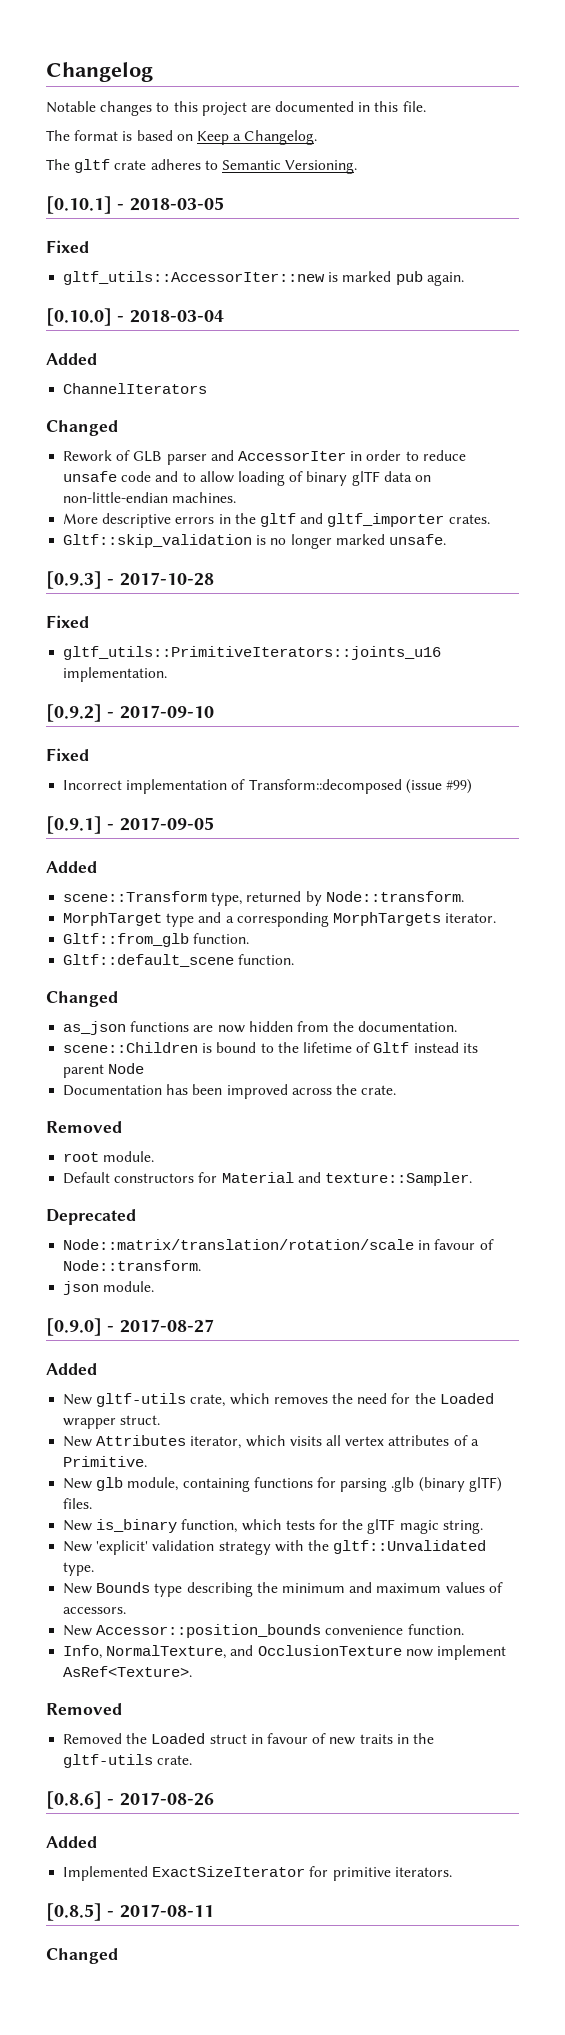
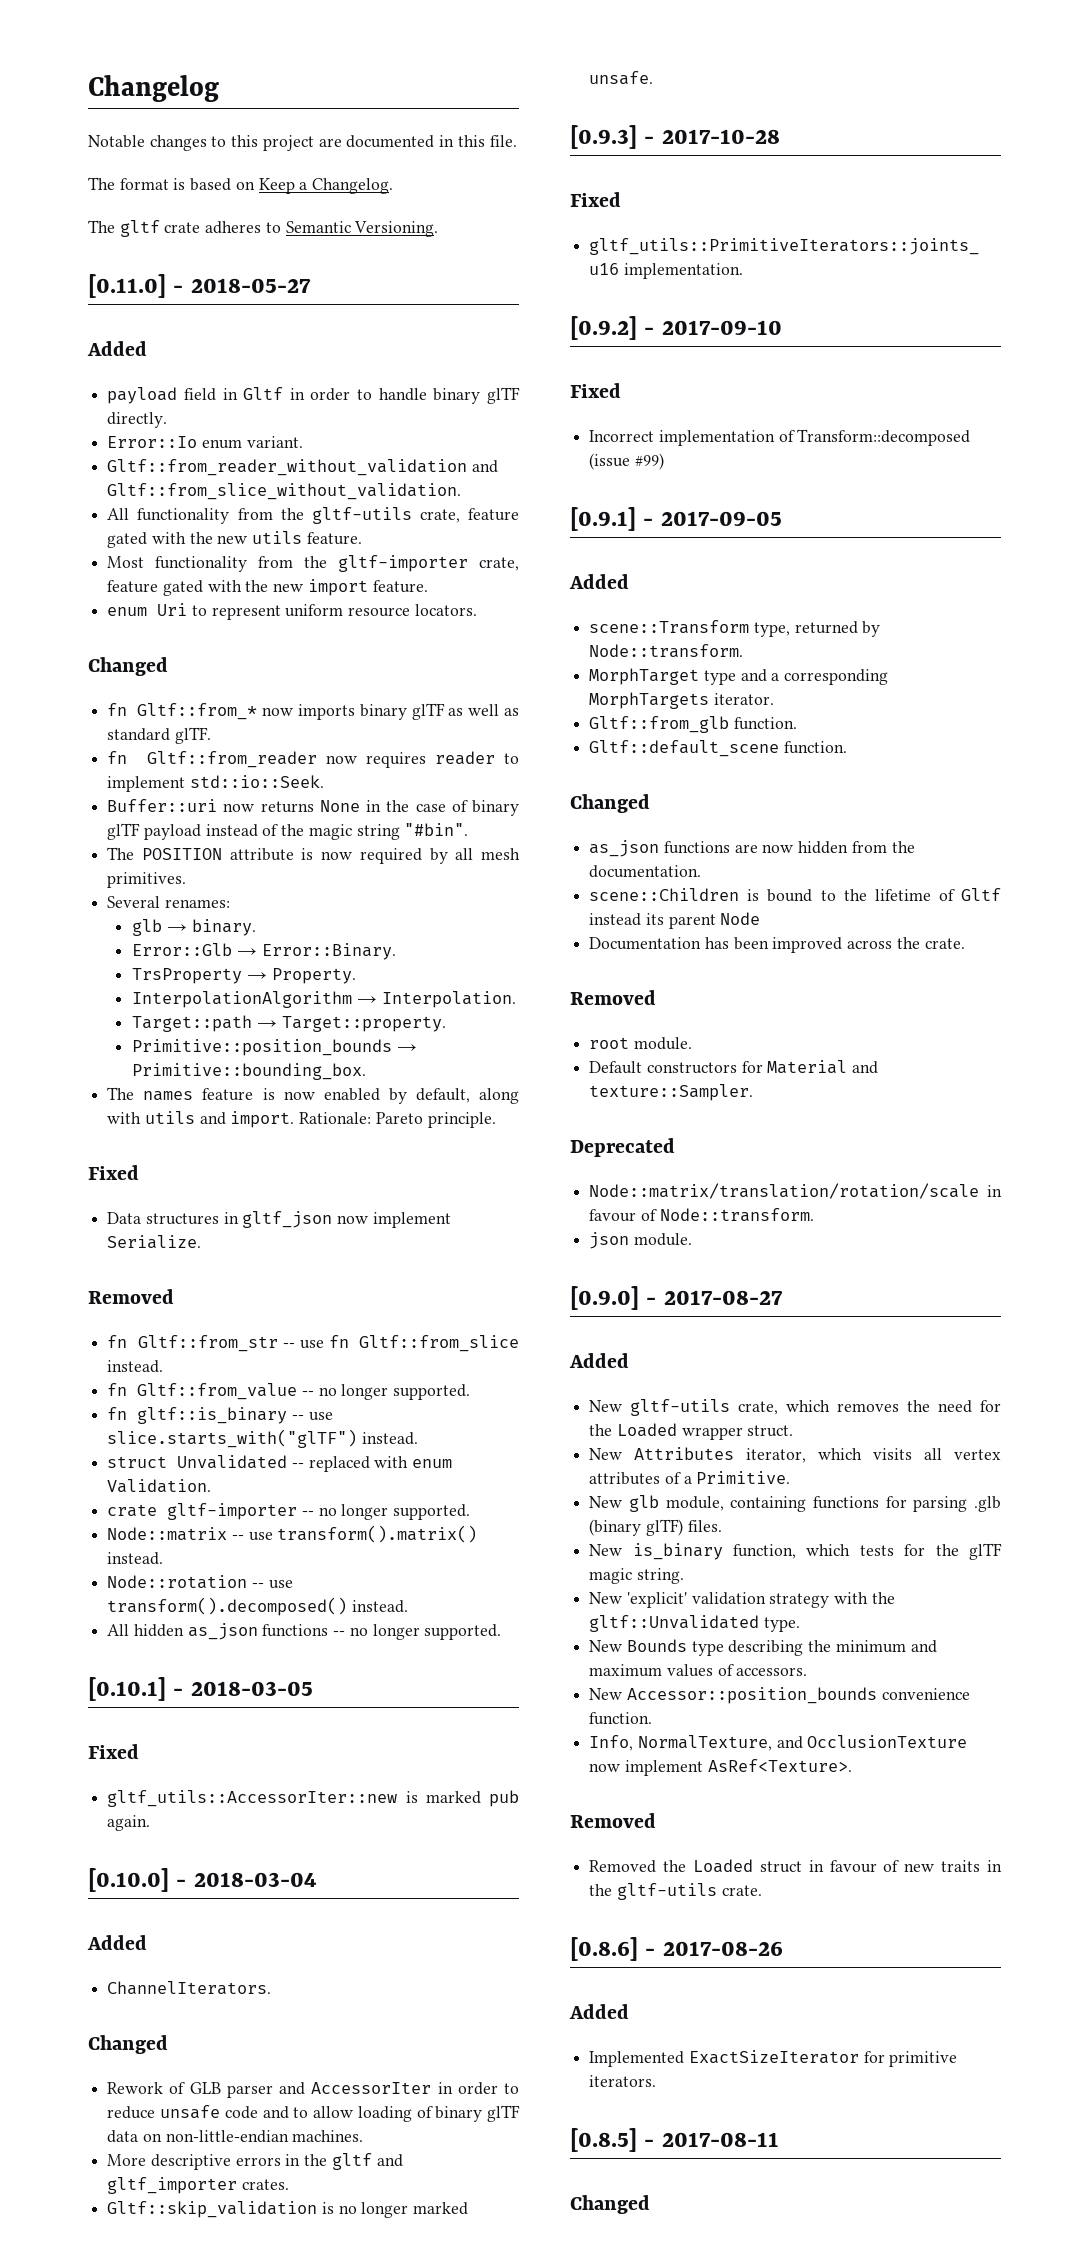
(358, 167) none -> [88,274,311,298] [87,341,147,356] [107,387,521,404] [107,412,168,428] [107,436,303,449] [107,459,498,476] [107,483,462,500] [107,507,519,524] [107,531,362,548] [107,555,519,572] [107,579,428,596] [107,603,477,620] [88,657,168,676] [107,703,519,720] [107,727,211,744] [107,751,519,768] [107,775,324,792] [107,799,519,816] [107,823,469,840] [107,847,520,864] [107,872,187,888] [107,896,230,908] [132,919,256,936] [132,943,396,960] [132,968,356,984] [132,991,516,1008] [132,1015,446,1032] [132,1039,417,1056] [132,1063,367,1080] [107,1087,519,1104] [107,1111,496,1128] [88,1165,139,1180] [107,1211,451,1228] [107,1235,202,1249] [88,1289,174,1304] [107,1335,519,1352] [107,1360,164,1373] [107,1383,471,1400] [107,1407,333,1424] [107,1429,418,1448] [107,1455,453,1472] [107,1479,212,1493] [107,1503,471,1520] [107,1525,478,1543] [107,1552,164,1565] [107,1575,293,1589] [107,1597,408,1616] [107,1623,502,1640] // [0.11.0] - 2018-05-27 // Added // payload field in Gltf in order to handle binary glTF directly. // Error::Io enum variant. // Gltf::from_reader_without_validation and Gltf::from_slice_without_validation. // All functionality from the gltf-utils crate, feature gated with the new utils feature. // Most functionality from the gltf-importer crate, feature gated with the new import feature. // enum Uri to represent uniform resource locators. // Changed // fn Gltf::from_* now imports binary glTF as well as standard glTF. // fn Gltf::from_reader now requires reader to implement std::io::Seek. // Buffer::uri now returns None in the case of binary glTF payload instead of the magic string "#bin". // The POSITION attribute is now required by all mesh primitives. // Several renames: // glb → binary. // Error::Glb → Error::Binary. // TrsProperty → Property. // InterpolationAlgorithm → Interpolation. // Target::path → Target::property. // Primitive::position_bounds → Primitive::bounding_box. // The names feature is now enabled by default, along with utils and import. Rationale: Pareto principle. // Fixed // Data structures in gltf_json now implement Serialize. // Removed // fn Gltf::from_str -- use fn Gltf::from_slice instead. // fn Gltf::from_value -- no longer supported. // fn gltf::is_binary -- use slice.starts_with("glTF") instead. // struct Unvalidated -- replaced with enum Validation. // crate gltf-importer -- no longer supported. // Node::matrix -- use transform().matrix() instead. // Node::rotation -- use transform().decomposed() instead. // All hidden as_json functions -- no longer supported.
[63,383,208,394] ChannelIterators -> [107,1981,272,1995] ChannelIterators.

